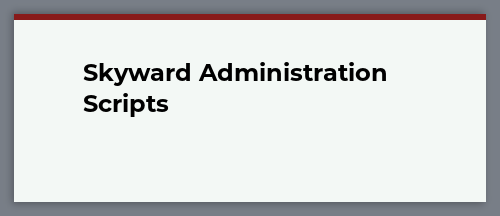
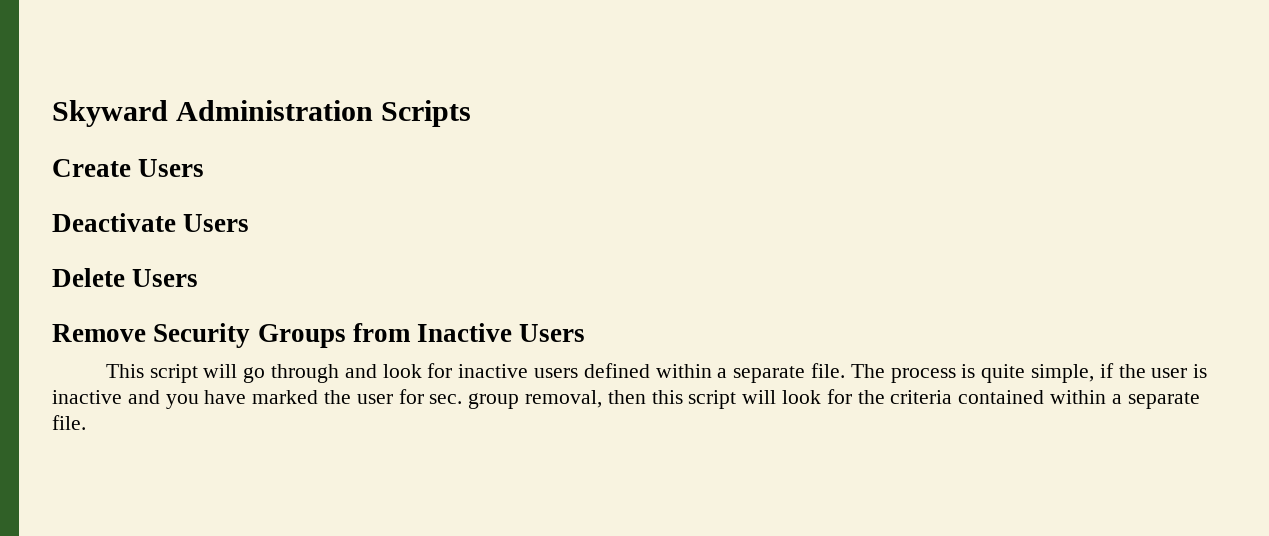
(169, 105) none -> [52,159,205,177] [52,213,250,232] [52,268,199,287] [52,323,586,348] [105,363,1208,383] [52,389,1200,409] [52,415,86,430] // Create Users // Deactivate Users // Delete Users // Remove Security Groups from Inactive Users // This script will go through and look for inactive users defined within a separate file. The process is quite simple, if the user is inactive and you have marked the user for sec. group removal, then this script will look for the criteria contained within a separate file.

